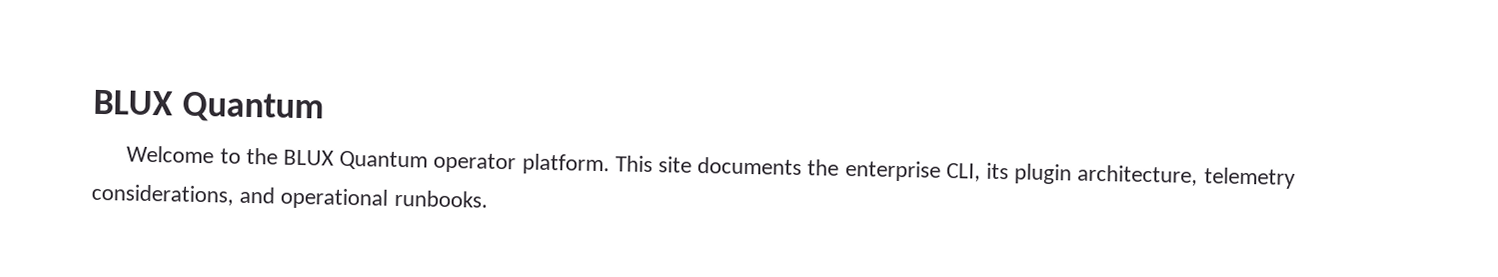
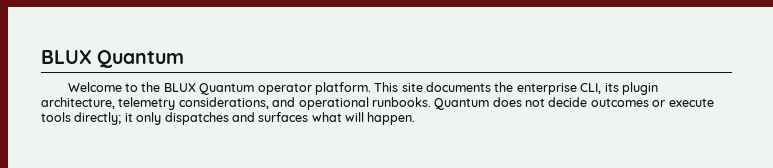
(488, 198) none -> [434,97,714,110] [41,112,416,125] Quantum does not decide outcomes or execute tools directly; it only dispatches and surfaces what will happen.

